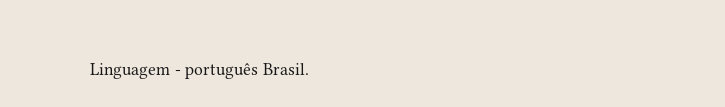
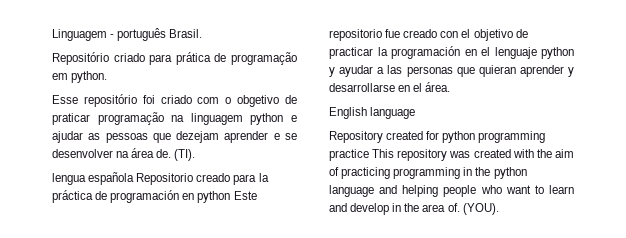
(310, 69) none -> [52,52,297,65] [52,71,108,83] [52,94,297,107] [52,112,297,125] [52,131,297,143] [52,148,196,161] [52,172,269,185] [52,190,257,203] [329,29,528,41] [329,46,574,59] [329,65,574,77] [329,82,451,92] [329,107,416,119] [329,131,546,143] [329,149,574,161] [329,167,527,179] [329,185,574,197] [329,203,499,215] // Repositório criado para prática de programação em python. // Esse repositório foi criado com o obgetivo de praticar programação na linguagem python e ajudar as pessoas que dezejam aprender e se desenvolver na área de. (TI). // lengua española Repositorio creado para la práctica de programación en python Este repositorio fue creado con el objetivo de practicar la programación en el lenguaje python y ayudar a las personas que quieran aprender y desarrollarse en el área. // English language // Repository created for python programming practice This repository was created with the aim of practicing programming in the python language and helping people who want to learn and develop in the area of. (YOU).

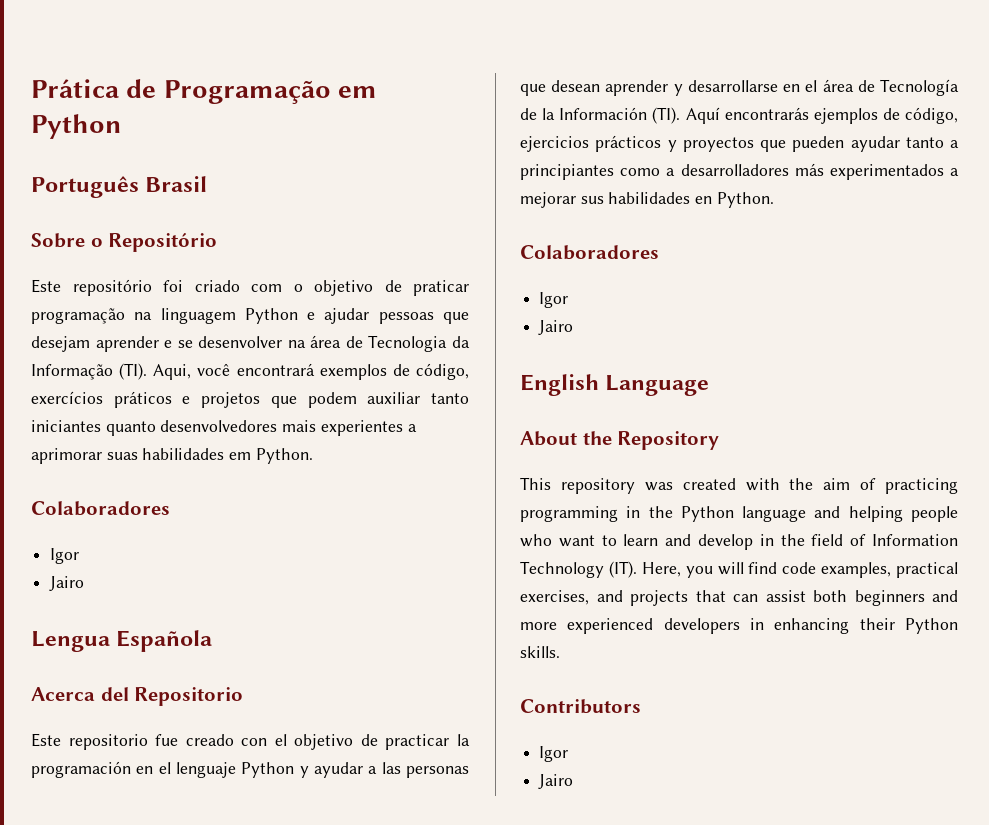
[52,28,203,41] [52,52,297,65] [52,71,108,83] [52,95,78,104] Linguagem - português Brasil. // Repositório criado para prática de programação em python. // Esse -> [31,79,378,104] [31,114,122,139] [31,176,208,198] [31,233,218,252] [31,279,61,293] Prática de Programação em Python // Português Brasil // Sobre o Repositório // Este
[237,95,280,107] obgetivo -> [314,280,373,296] objetivo
[250,113,284,125] python -> [244,308,298,324] Python
[88,133,101,140] as -> (370, 316) none
[176,131,220,143] dezejam -> [31,336,90,352] desejam
[156,149,196,161] [52,172,269,185] [52,190,231,203] de. (TI). // lengua española Repositorio creado para la práctica de programación en python -> [345,335,470,352] [31,363,470,380] [31,391,470,408] [31,420,417,436] [31,448,313,464] [31,501,170,516] [50,548,80,564] [49,576,85,591] [31,630,213,652] [31,687,244,706] de Tecnologia da Informação (TI). Aqui, você encontrará exemplos de código, exercícios práticos e projetos que podem auxiliar tanto iniciantes quanto desenvolvedores mais experientes a aprimorar suas habilidades em Python. // Colaboradores // Igor // Jairo // Lengua Española // Acerca del Repositorio //
[541,47,574,59] python -> [241,762,295,778] Python
[478,65,516,77] quieran -> [551,80,601,92] desean
[425,82,451,92] [329,107,416,119] [329,131,546,143] [329,149,369,161] área. // English language // Repository created for python programming practice -> [822,79,959,96] [520,107,958,124] [520,135,959,152] [520,163,959,180] [520,192,774,208] [520,245,659,260] [539,292,569,308] [538,320,574,335] [520,374,710,396] [520,431,720,450] área de Tecnología de la Información (TI). Aquí encontrarás ejemplos de código, ejercicios prácticos y proyectos que pueden ayudar tanto a principiantes como a desarrolladores más experimentados a mejorar sus habilidades en Python. // Colaboradores // Igor // Jairo // English Language // About the Repository //
[493,167,527,179] python -> [680,506,734,522] Python
[422,203,499,215] area of. (YOU). -> [811,534,958,546] [520,561,958,578] [520,590,958,606] [520,618,958,634] [520,646,560,658] [520,699,641,714] [539,746,569,762] [538,774,574,789] field of Information Technology (IT). Here, you will find code examples, practical exercises, and projects that can assist both beginners and more experienced developers in enhancing their Python skills. // Contributors // Igor // Jairo

